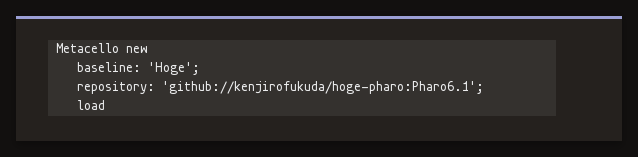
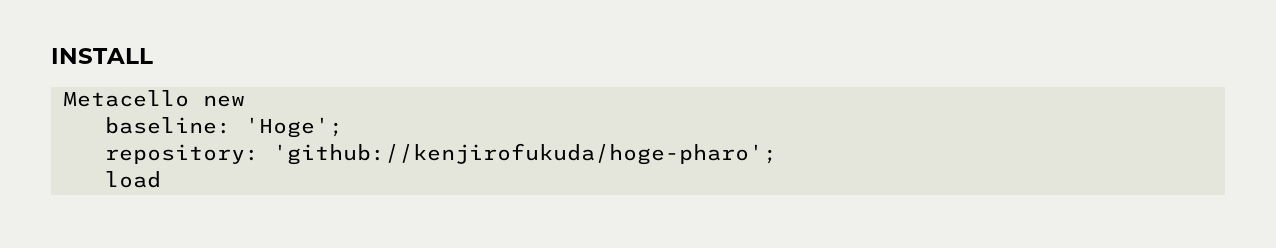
(55, 48) none -> [51,48,153,64] INSTALL //
[161,81,484,94] 'github://kenjirofukuda/hoge-pharo:Pharo6.1'; -> [273,143,777,165] 'github://kenjirofukuda/hoge-pharo';

